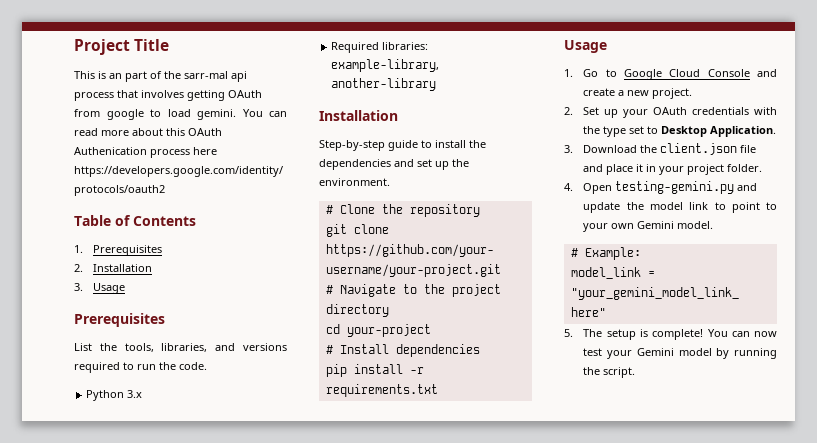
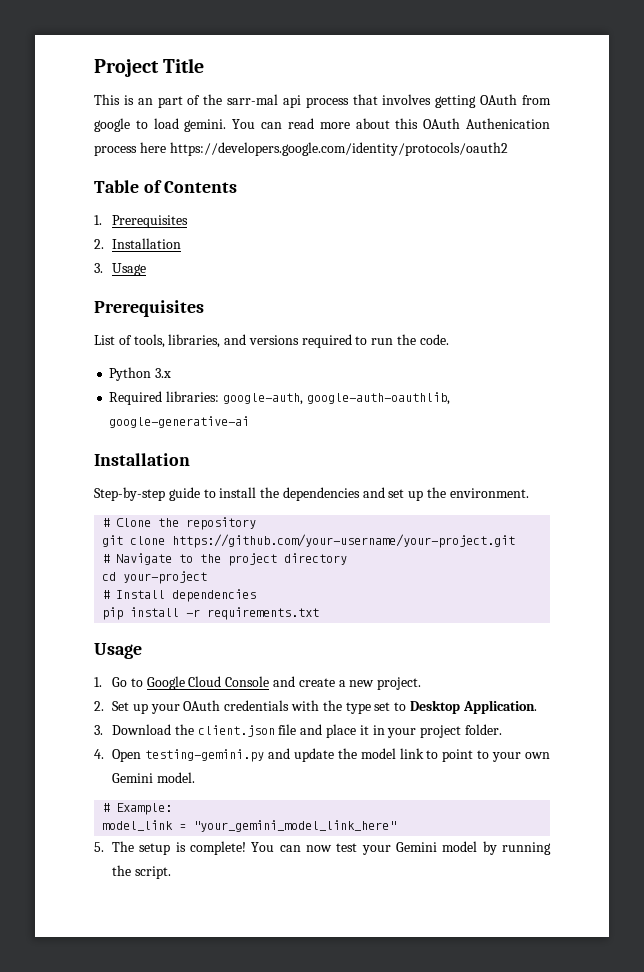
[99,343,117,351] the -> [118,335,132,345] of
[331,59,440,72] [331,78,437,91] example-library, another-library -> [222,392,450,405] [109,416,250,428] google-auth, google-auth-oauthlib, google-generative-ai

